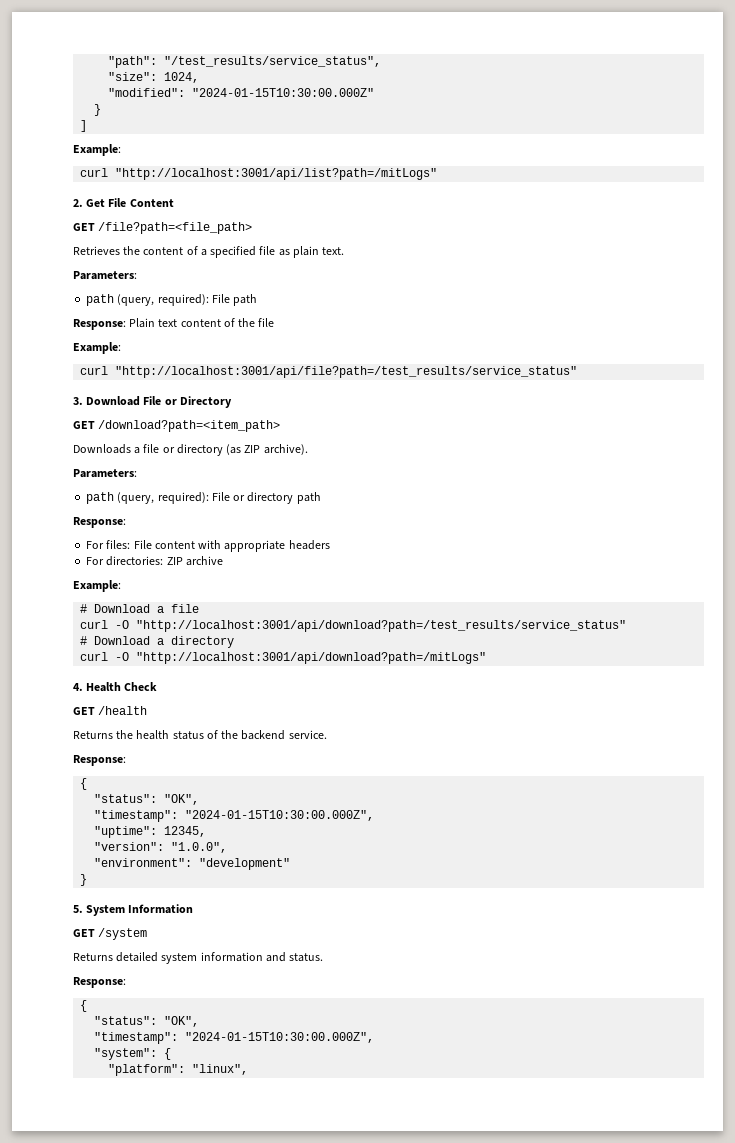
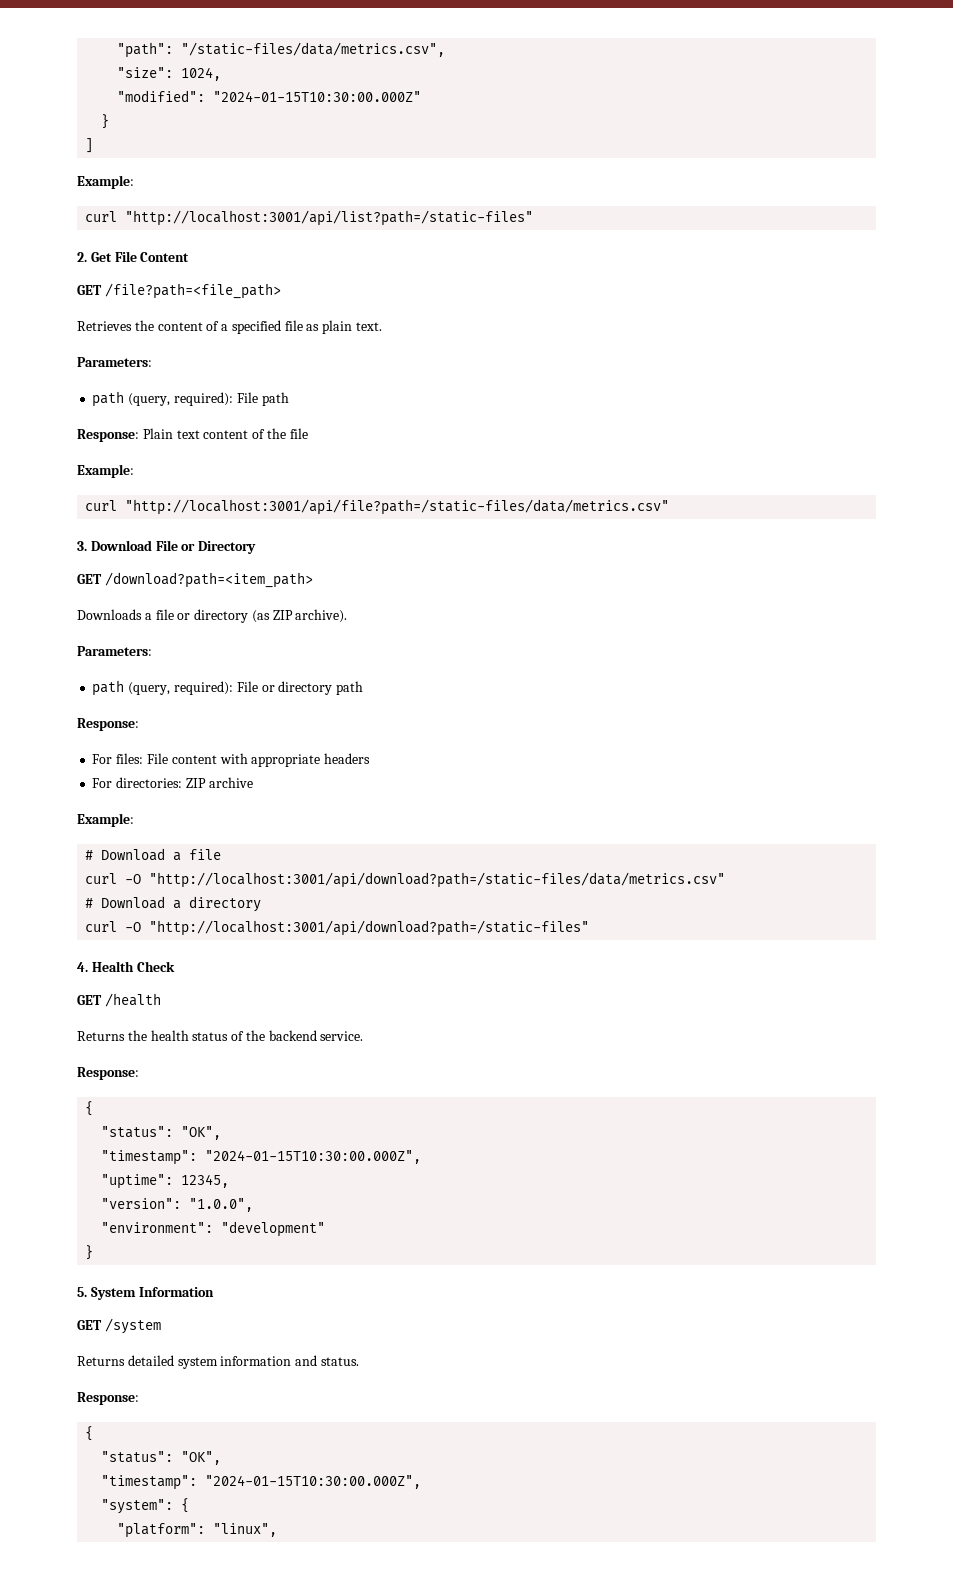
[164,56,382,67] "/test_results/service_status", -> [181,42,446,57] "/static-files/data/metrics.csv",
[115,168,438,180] "http://localhost:3001/api/list?path=/mitLogs" -> [125,210,534,226] "http://localhost:3001/api/list?path=/static-files"
[115,366,578,378] "http://localhost:3001/api/file?path=/test_results/service_status" -> [125,499,670,515] "http://localhost:3001/api/file?path=/static-files/data/metrics.csv"
[136,620,627,632] "http://localhost:3001/api/download?path=/test_results/service_status" -> [149,872,726,888] "http://localhost:3001/api/download?path=/static-files/data/metrics.csv"
[136,652,487,664] "http://localhost:3001/api/download?path=/mitLogs" -> [149,920,590,936] "http://localhost:3001/api/download?path=/static-files"

